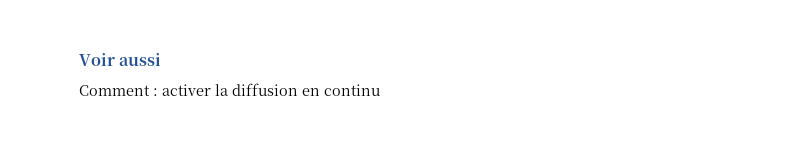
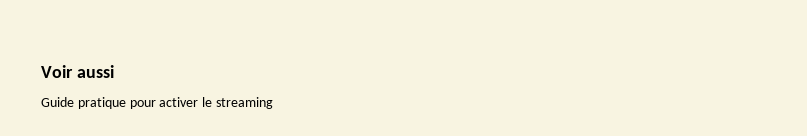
[79,83,380,96] Comment : activer la diffusion en continu -> [41,97,273,109] Guide pratique pour activer le streaming

